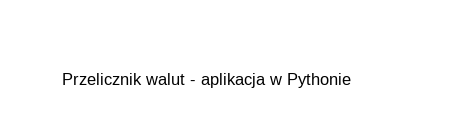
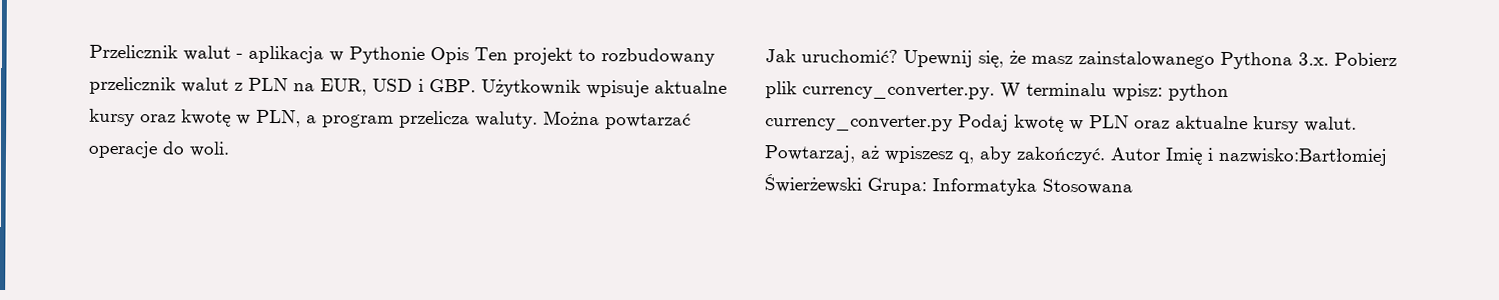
(351, 80) none -> [430,46,715,66] [89,76,727,98] [89,108,691,130] [88,140,230,159] [765,49,1397,70] [765,81,1229,102] [765,114,1357,134] [764,145,1388,167] [764,174,1133,196] Opis Ten projekt to rozbudowany przelicznik walut z PLN na EUR, USD i GBP. Użytkownik wpisuje aktualne kursy oraz kwotę w PLN, a program przelicza waluty. Można powtarzać operacje do woli. // Jak uruchomić? Upewnij się, że masz zainstalowanego Pythona 3.x. Pobierz plik currency_converter.py. W terminalu wpisz: python currency_converter.py Podaj kwotę w PLN oraz aktualne kursy walut. Powtarzaj, aż wpiszesz q, aby zakończyć. Autor Imię i nazwisko:Bartłomiej Świerżewski Grupa: Informatyka Stosowana

